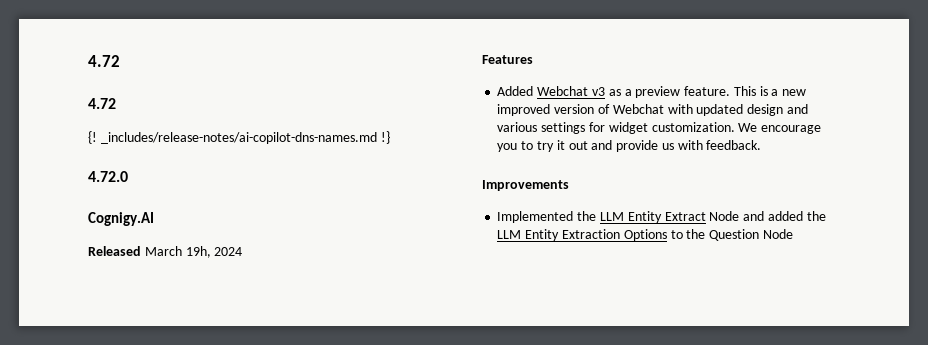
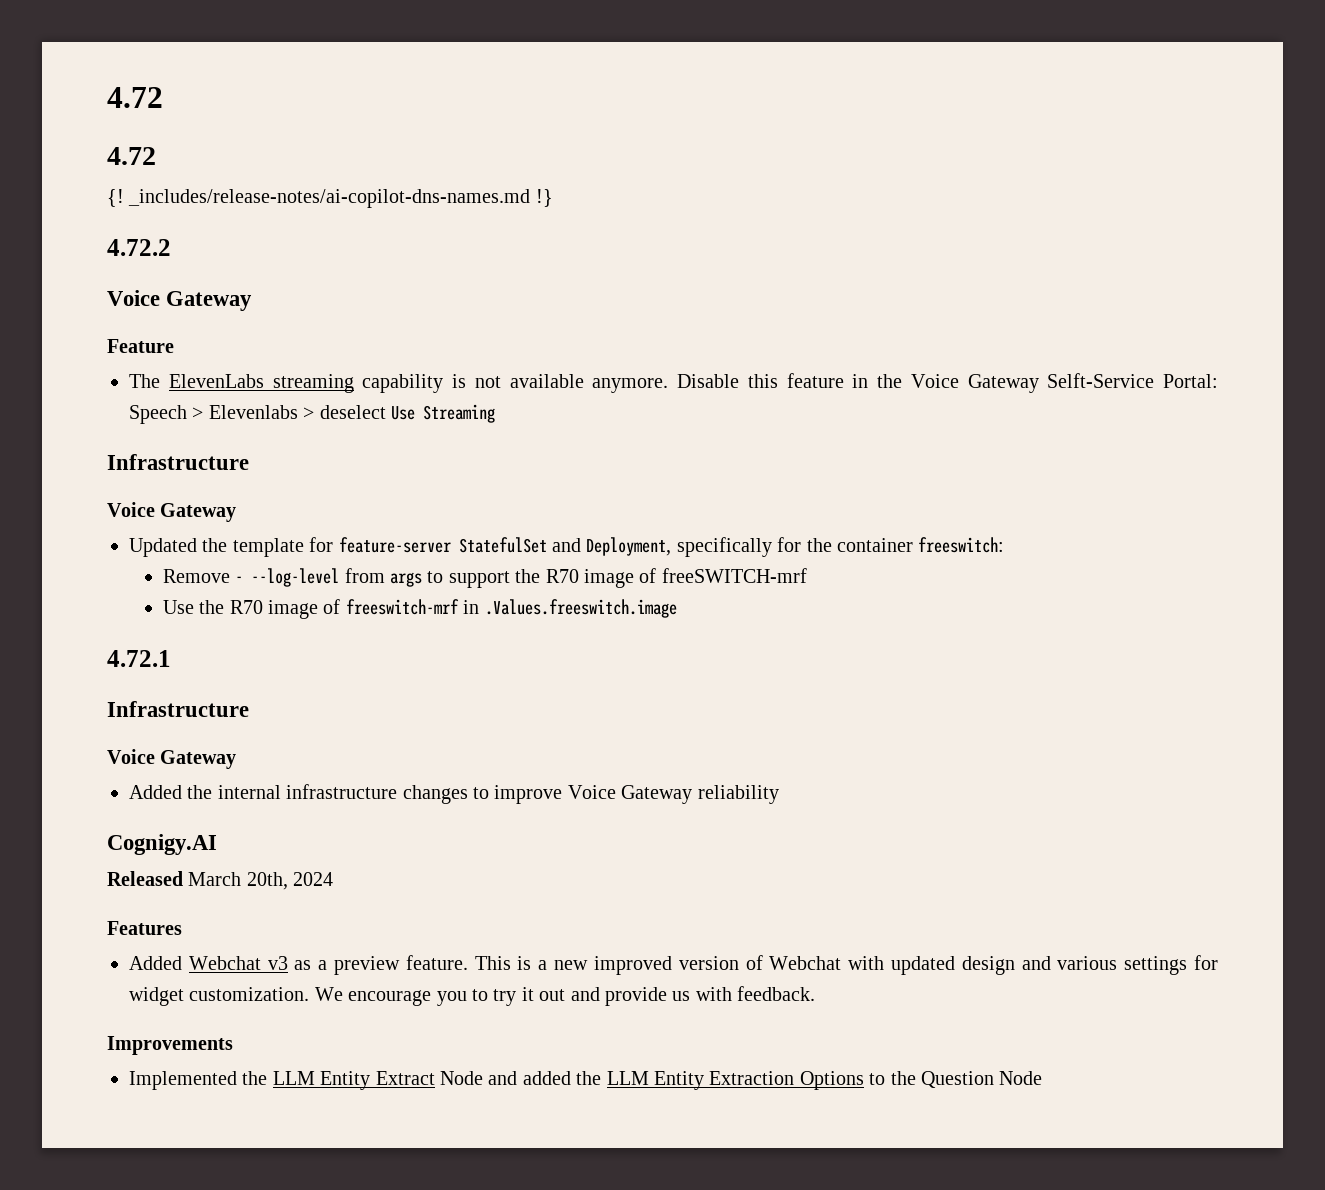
[88,171,128,182] 4.72.0 -> [107,239,171,256] [107,290,253,311] [107,339,174,353] [129,373,1218,393] [129,404,495,424] [107,454,249,470] [107,502,237,522] [129,537,1005,557] [162,568,807,588] [162,599,677,619] [107,650,171,667] [107,701,249,717] [107,749,237,769] [129,784,779,804] 4.72.2 // Voice Gateway // Feature // The ElevenLabs streaming capability is not available anymore. Disable this feature in the Voice Gateway Selft-Service Portal: Speech > Elevenlabs > deselect Use Streaming // Infrastructure // Voice Gateway // Updated the template for feature-server StatefulSet and Deployment, specifically for the container freeswitch: // Remove - --log-level from args to support the R70 image of freeSWITCH-mrf // Use the R70 image of freeswitch-mrf in .Values.freeswitch.image // 4.72.1 // Infrastructure // Voice Gateway // Added the internal infrastructure changes to improve Voice Gateway reliability
[185,246,211,258] 19h, -> [246,872,288,890] 20th,

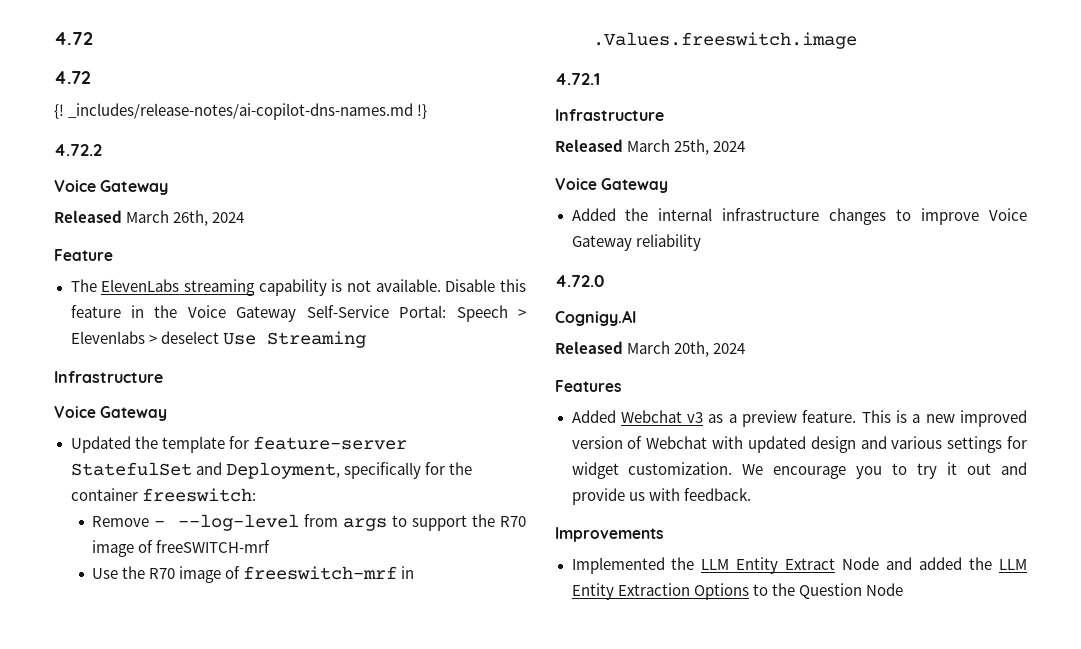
(253, 301) none -> [54,210,245,226] // Released March 26th, 2024
[509,374,669,393] available anymore. -> [375,279,441,292] available.
[1047,373,1155,388] Selft-Service -> [306,305,389,318] Self-Service
(249, 709) none -> [555,139,746,155] // Released March 25th, 2024
(779, 794) none -> [555,275,604,287] // 4.72.0

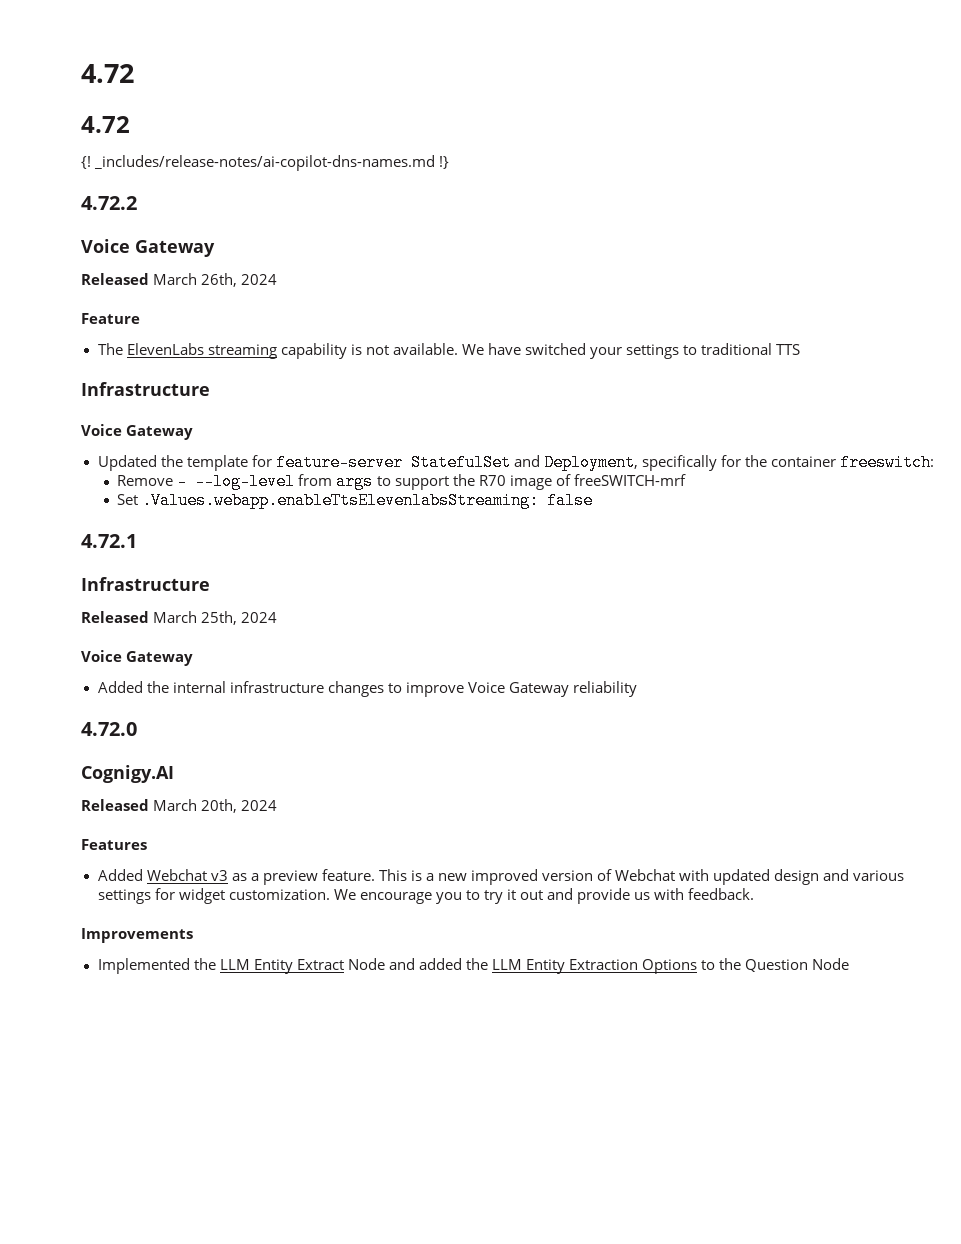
[445,279,526,292] [70,305,526,322] [70,331,366,348] Disable this feature in the Voice Gateway Self-Service Portal: Speech > Elevenlabs > deselect Use Streaming -> [461,343,801,359] We have switched your settings to traditional TTS
[92,566,415,583] [593,32,858,49] Use the R70 image of freeswitch-mrf in .Values.freeswitch.image -> [117,492,594,509] Set .Values.webapp.enableTtsElevenlabsStreaming: false

